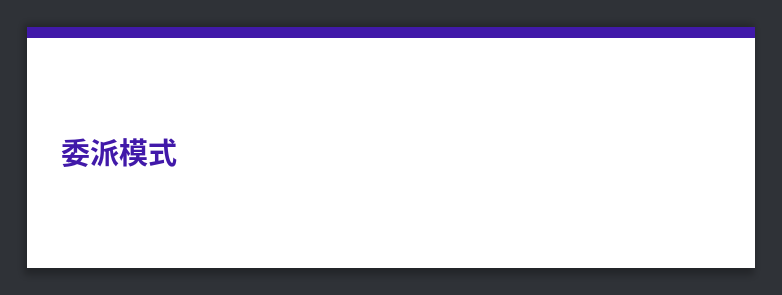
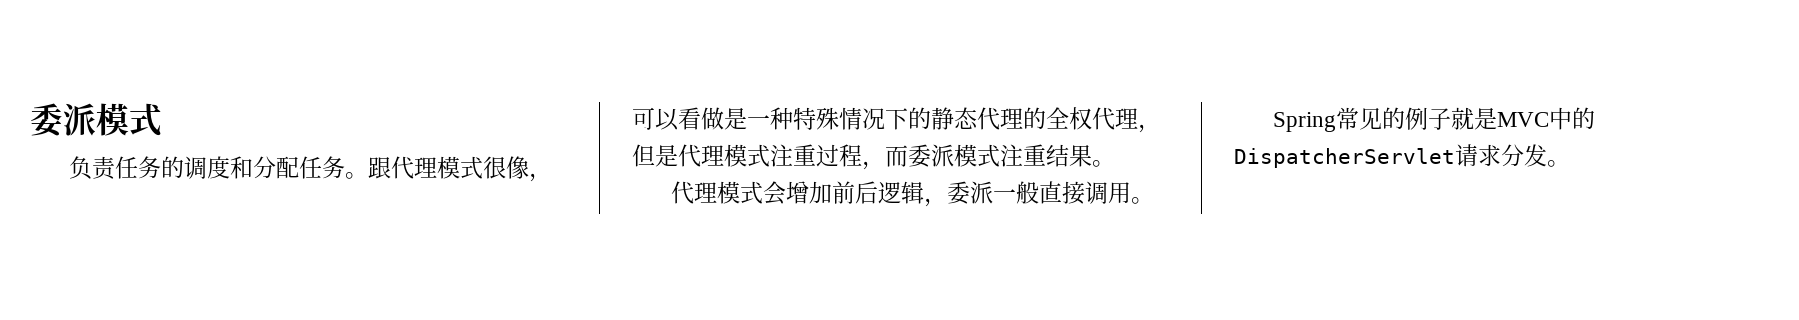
[61,138,177,167] 委派模式 -> [30,103,162,138] [69,156,553,182] [632,107,1161,133] [632,144,1115,170] [671,181,1155,207] [1273,107,1596,132] [1234,144,1570,168] 委派模式 // 负责任务的调度和分配任务。跟代理模式很像，可以看做是一种特殊情况下的静态代理的全权代理，但是代理模式注重过程，而委派模式注重结果。 // 代理模式会增加前后逻辑，委派一般直接调用。 // Spring常见的例子就是MVC中的DispatcherServlet请求分发。

